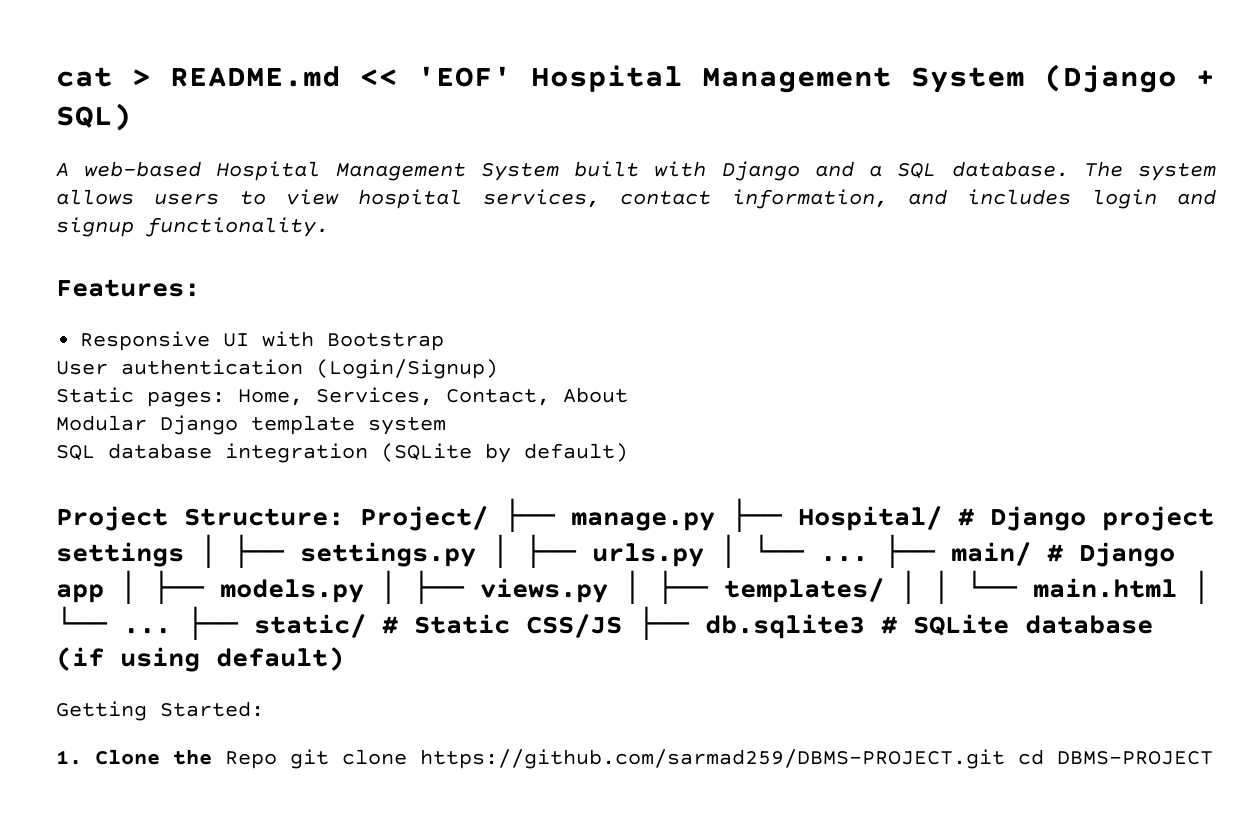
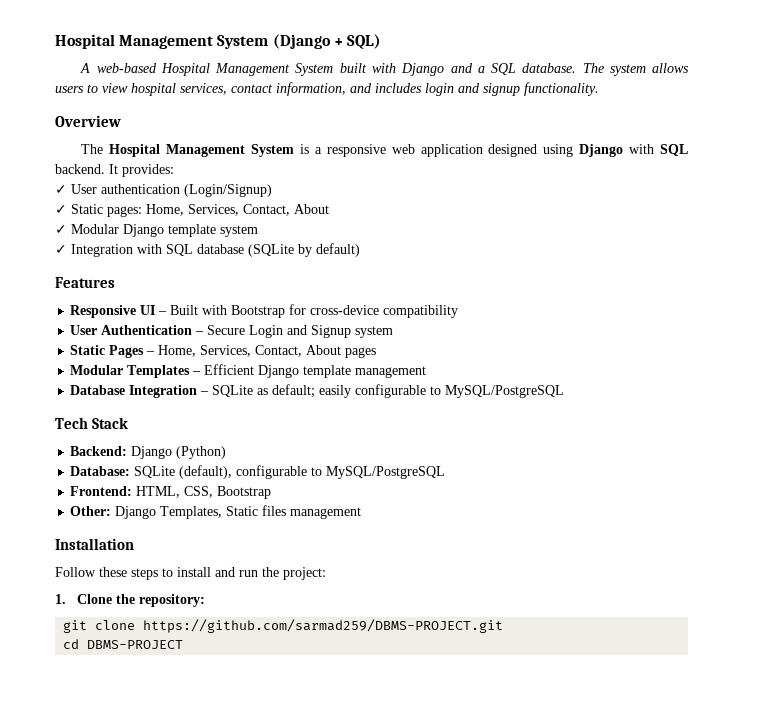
[56,66,512,87] cat > README.md << 'EOF' -> (55, 41) none
[56,279,200,297] [80,331,445,351] Features: // Responsive UI with Bootstrap // -> [55,115,121,127] [81,144,688,157] [55,164,174,177] [55,185,67,194] Overview // The Hospital Management System is a responsive web application designed using Django with SQL backend. It provides: // ✓
(498, 369) none -> [55,205,67,214] ✓
(628, 395) none -> [55,225,67,234] ✓
(446, 426) none -> [55,244,162,257] ✓ Integration with
[225,443,368,463] integration -> (244, 249) none
[56,498,1214,532] [56,534,1175,568] [56,570,1210,604] [56,606,1153,640] [56,647,344,672] [56,701,264,721] Project Structure: Project/ ├── manage.py ├── Hospital/ # Django project settings │ ├── settings.py │ ├── urls.py │ └── ... ├── main/ # Django app │ ├── models.py │ ├── views.py │ ├── templates/ │ │ └── main.html │ └── ... ├── static/ # Static CSS/JS ├── db.sqlite3 # SQLite database (if using default) // Getting Started: -> [55,277,115,288] [70,304,459,318] [70,325,394,338] [70,345,377,358] [70,364,427,378] [70,384,565,398] [55,417,129,429] [70,446,227,459] [70,465,446,479] [70,486,272,499] [70,505,362,519] [55,538,134,550] [55,567,326,580] Features // Responsive UI – Built with Bootstrap for cross-device compatibility // User Authentication – Secure Login and Signup system // Static Pages – Home, Services, Contact, About pages // Modular Templates – Efficient Django template management // Database Integration – SQLite as default; easily configurable to MySQL/PostgreSQL // Tech Stack // Backend: Django (Python) // Database: SQLite (default), configurable to MySQL/PostgreSQL // Frontend: HTML, CSS, Bootstrap // Other: Django Templates, Static files management // Installation // Follow these steps to install and run the project:
[225,751,278,769] Repo -> [138,594,205,607] repository: //
(1006, 759) none -> (504, 626) //

